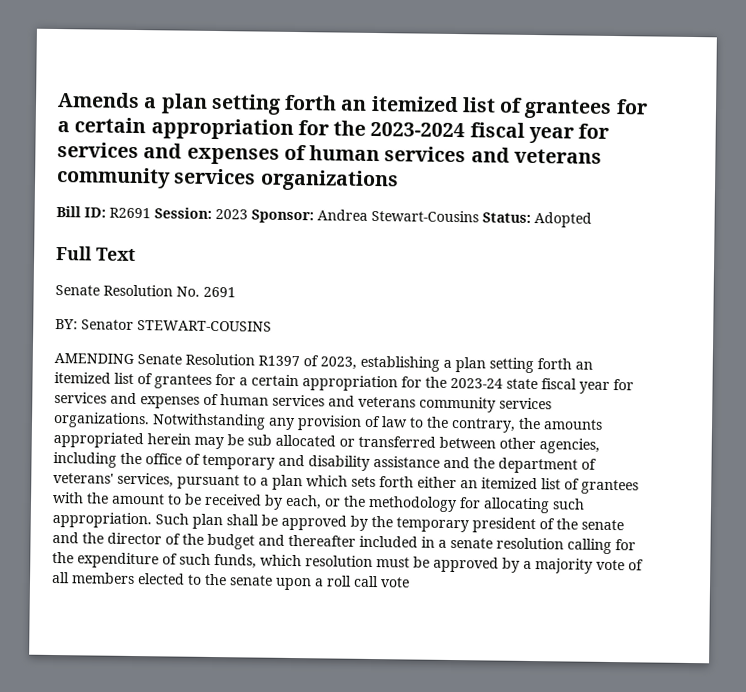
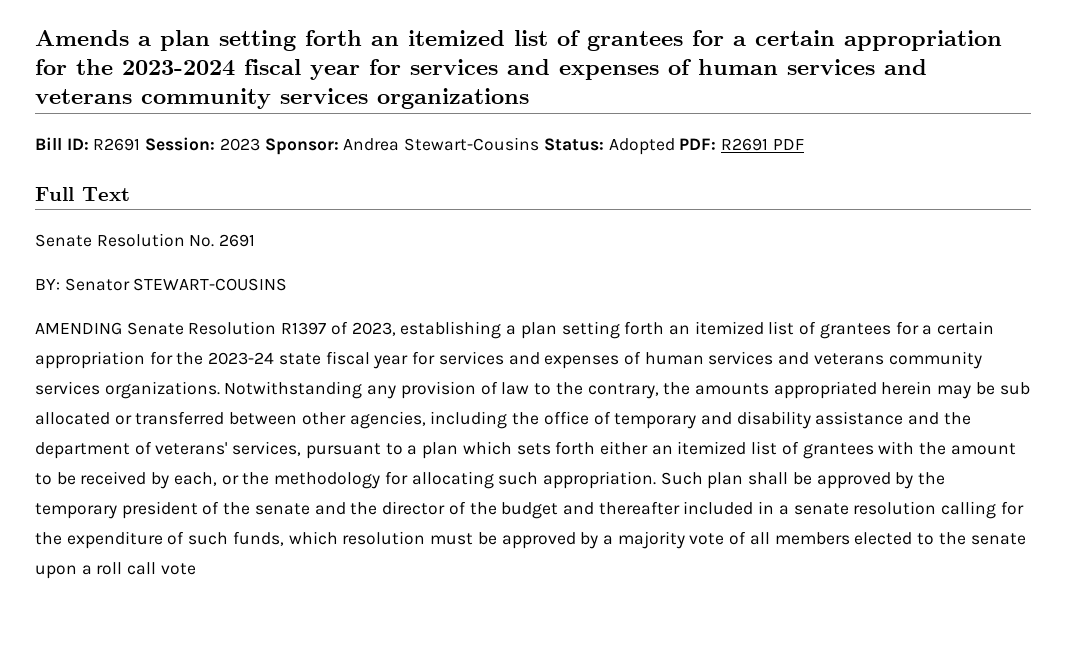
(592, 220) none -> [679,138,804,151] PDF: R2691 PDF

